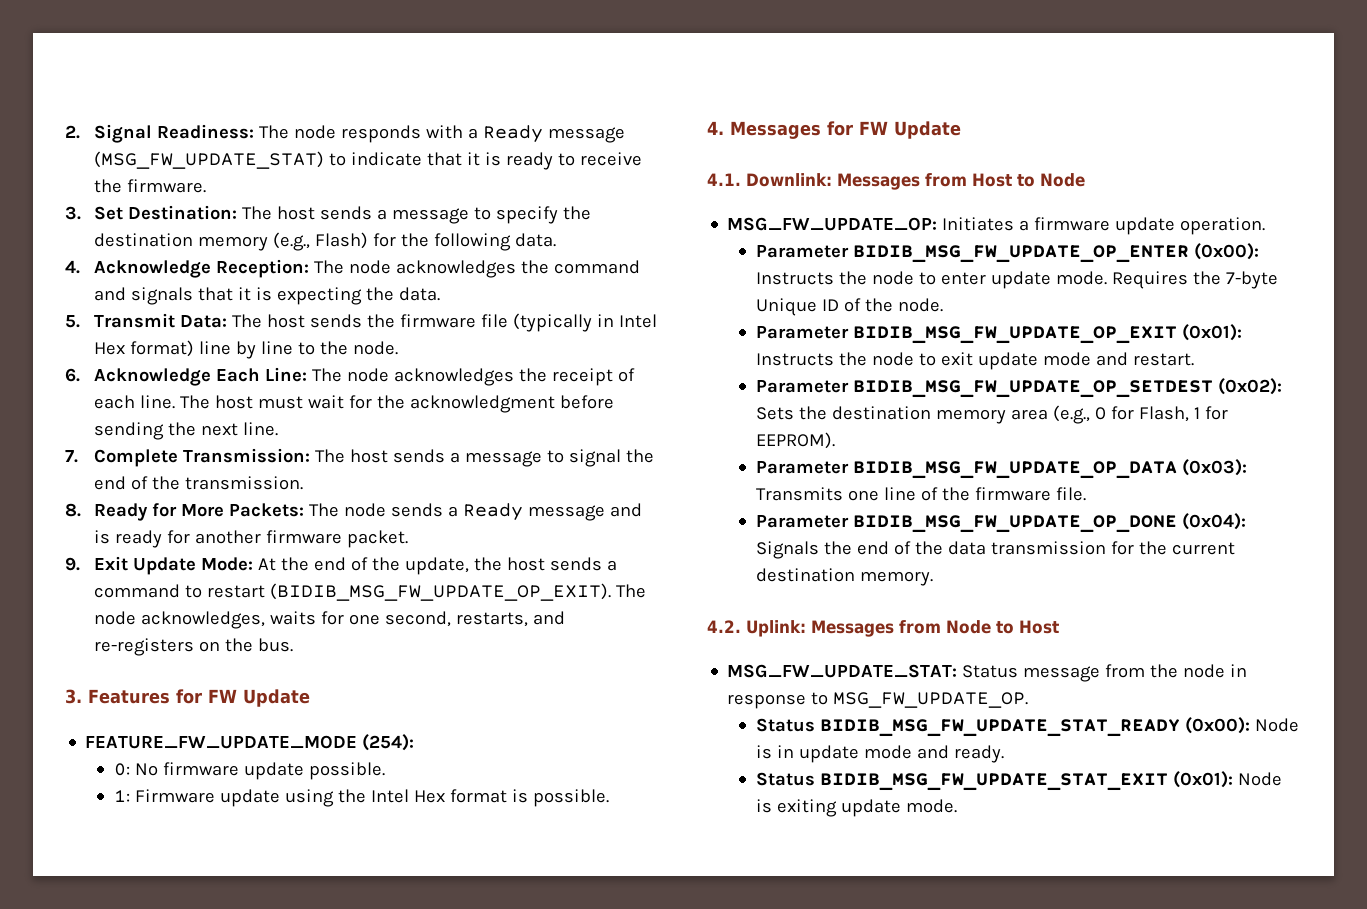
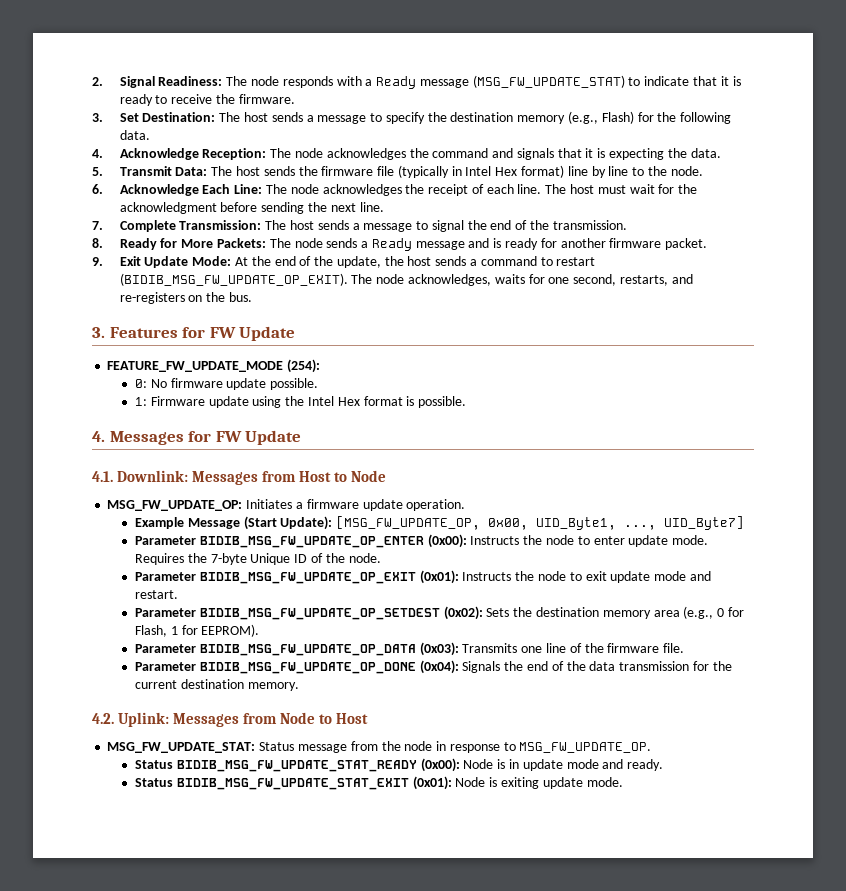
(1266, 226) none -> [135,516,745,530] // Example Message (Start Update): [MSG_FW_UPDATE_OP, 0x00, UID_Byte1, ..., UID_Byte7]

